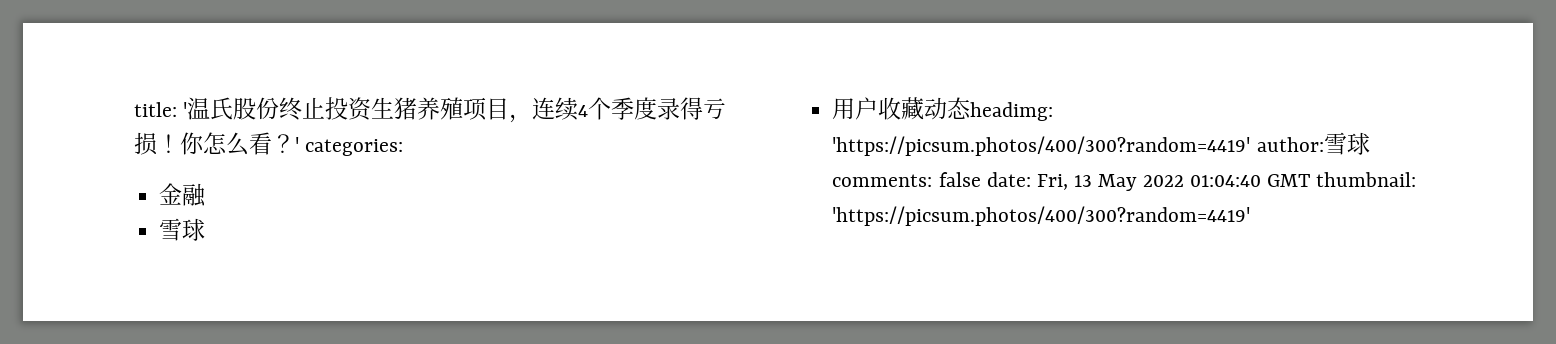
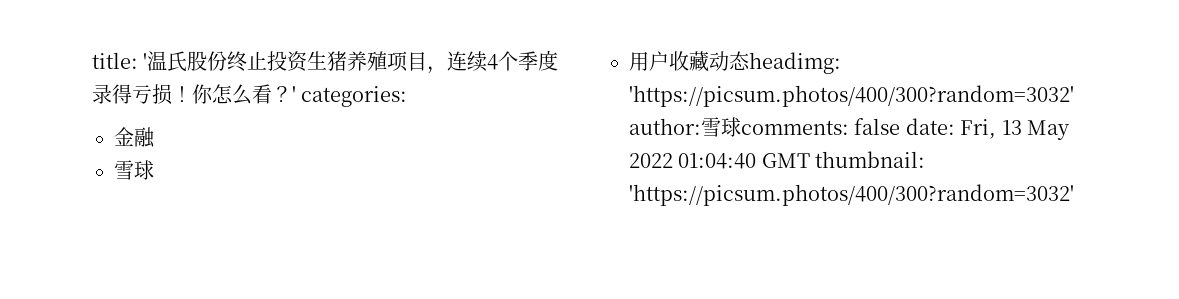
[832,136,1251,156] 'https://picsum.photos/400/300?random=4419' -> [629,85,1074,107] 'https://picsum.photos/400/300?random=3032'
[832,206,1251,226] 'https://picsum.photos/400/300?random=4419' -> [629,184,1074,206] 'https://picsum.photos/400/300?random=3032'

